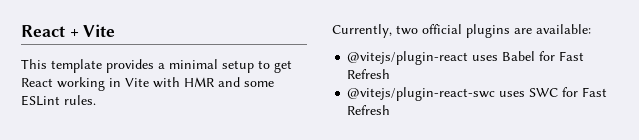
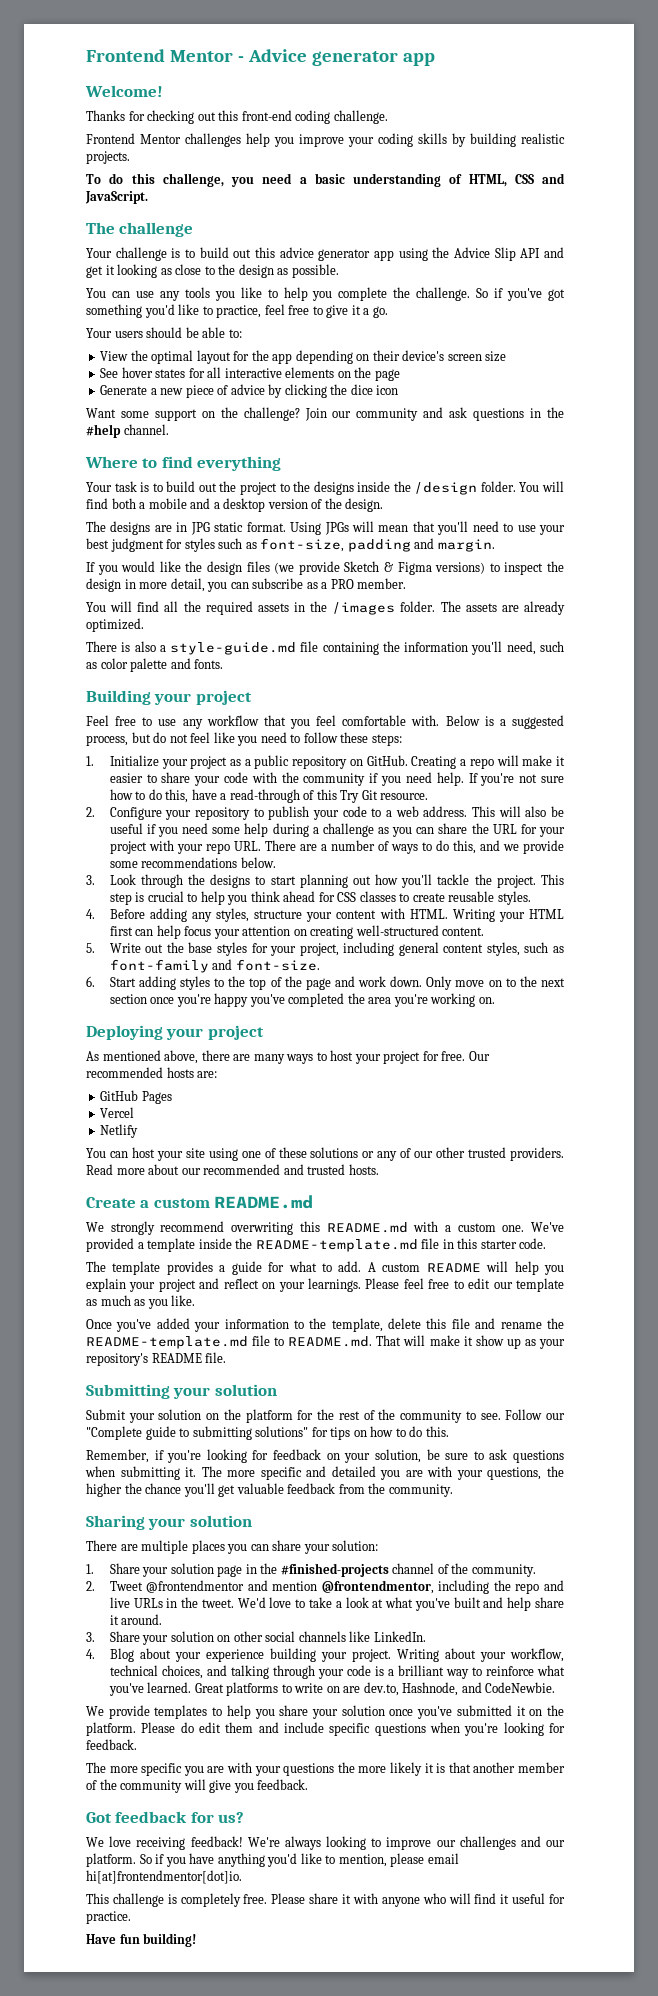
[21,24,116,37] [21,59,292,73] [21,77,274,91] [21,95,96,106] [332,24,591,38] [347,51,585,65] [347,69,391,79] [347,87,608,101] [347,105,391,115] React + Vite // This template provides a minimal setup to get React working in Vite with HMR and some ESLint rules. // Currently, two official plugins are available: // @vitejs/plugin-react uses Babel for Fast Refresh // @vitejs/plugin-react-swc uses SWC for Fast Refresh -> [86,49,435,66] [85,85,163,97] [86,110,388,124] [86,133,565,147] [86,151,130,164] [86,173,565,187] [85,191,148,204] [86,222,194,237] [86,247,565,261] [86,264,339,278] [86,287,565,301] [86,304,388,318] [86,327,242,338] [100,350,507,364] [100,367,400,381] [100,384,399,398] [86,407,564,421] [86,424,169,438] [85,456,282,471] [86,481,564,495] [86,498,384,512] [86,521,565,535] [86,538,495,552] [86,561,565,575] [86,578,407,592] [86,601,566,615] [86,618,144,632] [86,641,564,655] [86,658,224,672] [86,690,252,705] [86,715,565,729] [86,732,402,746] [86,755,565,769] [109,772,565,786] [109,789,429,803] [86,806,565,820] [109,823,565,837] [109,840,564,854] [109,857,276,868] [86,874,565,888] [109,891,531,905] [86,908,564,922] [109,925,485,939] [86,942,564,956] [109,959,320,973] [86,976,565,990] [109,993,495,1007] [86,1025,264,1040] [86,1050,490,1064] [86,1067,218,1078] [100,1090,172,1104] [100,1107,135,1118] [100,1124,139,1138] [86,1147,564,1161] [86,1164,379,1175] [86,1195,314,1209] [86,1221,564,1235] [86,1238,547,1252] [86,1261,564,1275] [86,1278,564,1292] [86,1295,196,1309] [86,1318,564,1332] [86,1335,565,1349] [86,1352,227,1366] [86,1384,277,1399] [86,1409,565,1423] [86,1426,449,1440] [86,1449,565,1463] [85,1466,565,1480] [86,1483,453,1497] [86,1515,252,1530] [86,1540,379,1554] [86,1563,536,1577] [86,1580,564,1594] [109,1597,565,1611] [109,1614,163,1625] [86,1631,426,1645] [86,1648,564,1662] [109,1665,565,1679] [108,1682,556,1696] [86,1705,565,1719] [86,1722,565,1736] [86,1739,137,1750] [86,1762,566,1776] [86,1779,309,1793] [86,1811,245,1823] [86,1836,566,1850] [86,1853,459,1867] [86,1870,242,1884] [86,1893,566,1907] [86,1911,131,1924] [86,1933,197,1947] Frontend Mentor - Advice generator app // Welcome! // Thanks for checking out this front-end coding challenge. // Frontend Mentor challenges help you improve your coding skills by building realistic projects. // To do this challenge, you need a basic understanding of HTML, CSS and JavaScript. // The challenge // Your challenge is to build out this advice generator app using the Advice Slip API and get it looking as close to the design as possible. // You can use any tools you like to help you complete the challenge. So if you've got something you'd like to practice, feel free to give it a go. // Your users should be able to: // View the optimal layout for the app depending on their device's screen size // See hover states for all interactive elements on the page // Generate a new piece of advice by clicking the dice icon // Want some support on the challenge? Join our community and ask questions in the #help channel. // Where to find everything // Your task is to build out the project to the designs inside the /design folder. You will find both a mobile and a desktop version of the design. // The designs are in JPG static format. Using JPGs will mean that you'll need to use your best judgment for styles such as font-size, padding and margin. // If you would like the design files (we provide Sketch & Figma versions) to inspect the design in more detail, you can subscribe as a PRO member. // You will find all the required assets in the /images folder. The assets are already optimized. // There is also a style-guide.md file containing the information you'll need, such as color palette and fonts. // Building your project // Feel free to use any workflow that you feel comfortable with. Below is a suggested process, but do not feel like you need to follow these steps: // 1. Initialize your project as a public repository on GitHub. Creating a repo will make it easier to share your code with the community if you need help. If you're not sure how to do this, have a read-through of this Try Git resource. // 2. Configure your repository to publish your code to a web address. This will also be useful if you need some help during a challenge as you can share the URL for your project with your repo URL. There are a number of ways to do this, and we provide some recommendations below. // 3. Look through the designs to start planning out how you'll tackle the project. This step is crucial to help you think ahead for CSS classes to create reusable styles. // 4. Before adding any styles, structure your content with HTML. Writing your HTML first can help focus your attention on creating well-structured content. // 5. Write out the base styles for your project, including general content styles, such as font-family and font-size. // 6. Start adding styles to the top of the page and work down. Only move on to the next section once you're happy you've completed the area you're working on. // Deploying your project // As mentioned above, there are many ways to host your project for free. Our recommended hosts are: // GitHub Pages // Vercel // Netlify // You can host your site using one of these solutions or any of our other trusted providers. Read more about our recommended and trusted hosts. // Create a custom README.md // We strongly recommend overwriting this README.md with a custom one. We've provided a template inside the README-template.md file in this starter code. // The template provides a guide for what to add. A custom README will help you explain your project and reflect on your learnings. Please feel free to edit our template as much as you like. // Once you've added your information to the template, delete this file and rename the README-template.md file to README.md. That will make it show up as your repository's README file. // Submitting your solution // Submit your solution on the platform for the rest of the community to see. Follow our "Complete guide to submitting solutions" for tips on how to do this. // Remember, if you're looking for feedback on your solution, be sure to ask questions when submitting it. The more specific and detailed you are with your questions, the higher the chance you'll get valuable feedback from the community. // Sharing your solution // There are multiple places you can share your solution: // 1. Share your solution page in the #finished-projects channel of the community. // 2. Tweet @frontendmentor and mention @frontendmentor, including the repo and live URLs in the tweet. We'd love to take a look at what you've built and help share it around. // 3. Share your solution on other social channels like LinkedIn. // 4. Blog about your experience building your project. Writing about your workflow, technical choices, and talking through your code is a brilliant way to reinforce what you've learned. Great platforms to write on are dev.to, Hashnode, and CodeNewbie. // We provide templates to help you share your solution once you've submitted it on the platform. Please do edit them and include specific questions when you're looking for feedback. // The more specific you are with your questions the more likely it is that another member of the community will give you feedback. // Got feedback for us? // We love receiving feedback! We're always looking to improve our challenges and our platform. So if you have anything you'd like to mention, please email hi[at]frontendmentor[dot]io. // This challenge is completely free. Please share it with anyone who will find it useful for practice. // Have fun building!

